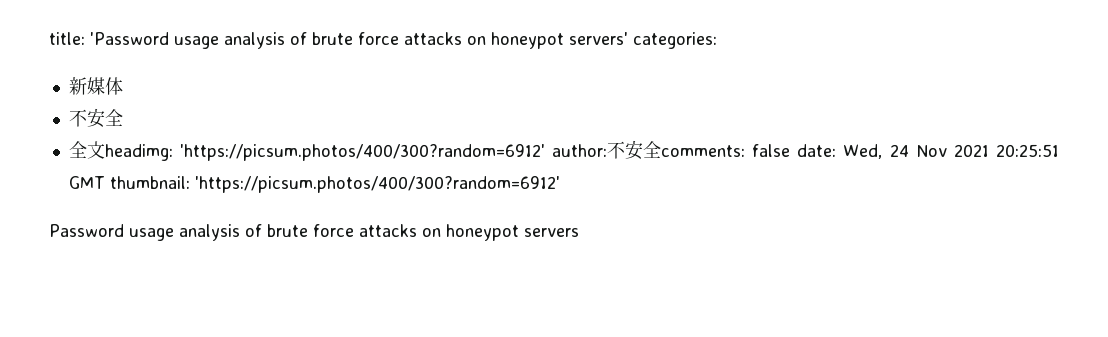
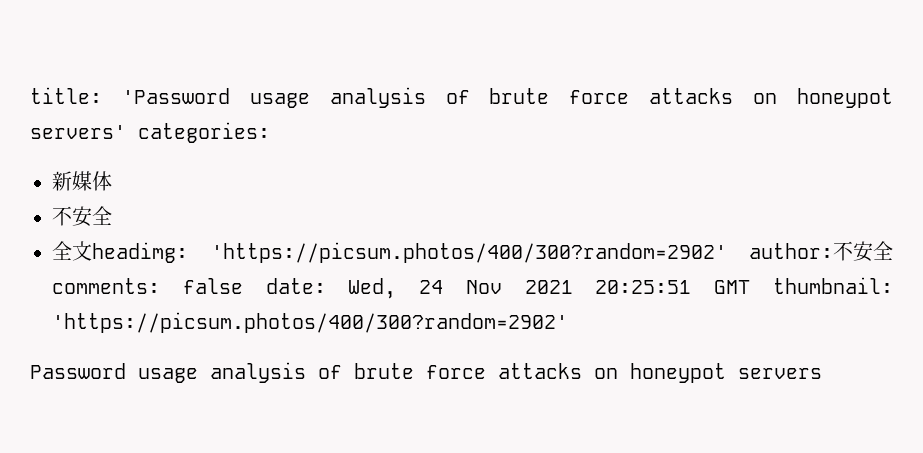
[179,144,545,161] 'https://picsum.photos/400/300?random=6912' -> [210,242,727,263] 'https://picsum.photos/400/300?random=2902'
[194,176,560,193] 'https://picsum.photos/400/300?random=6912' -> [52,312,568,333] 'https://picsum.photos/400/300?random=2902'

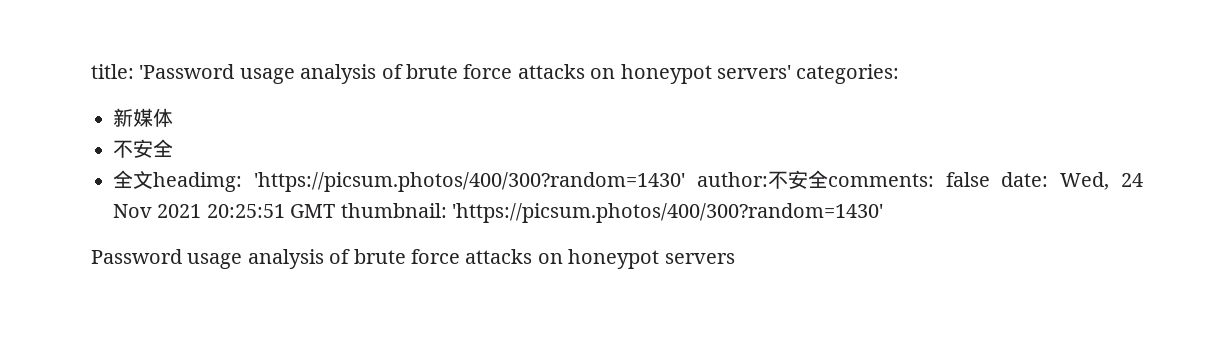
[210,242,727,263] 'https://picsum.photos/400/300?random=2902' -> [253,172,685,192] 'https://picsum.photos/400/300?random=1430'
[52,312,568,333] 'https://picsum.photos/400/300?random=2902' -> [452,203,883,223] 'https://picsum.photos/400/300?random=1430'

